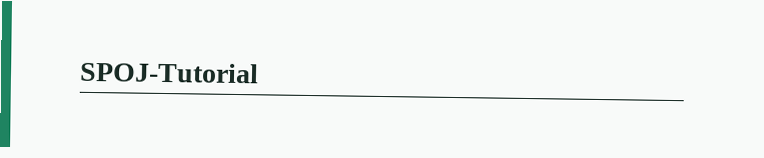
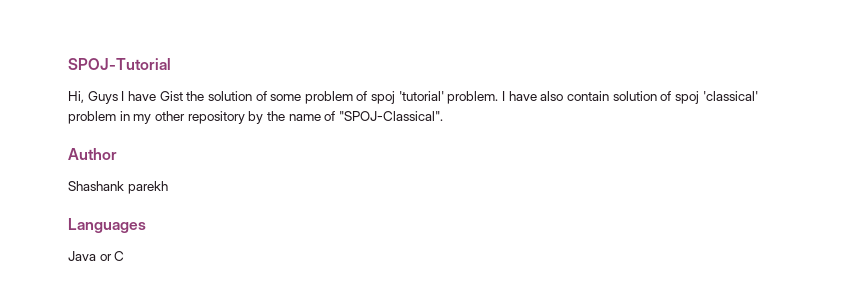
(259, 72) none -> [68,91,758,104] [68,111,443,124] [68,148,117,160] [68,181,168,194] [68,218,146,233] [68,251,125,261] // Hi, Guys I have Gist the solution of some problem of spoj 'tutorial' problem. I have also contain solution of spoj 'classical' problem in my other repository by the name of "SPOJ-Classical". // Author // Shashank parekh // Languages // Java or C

